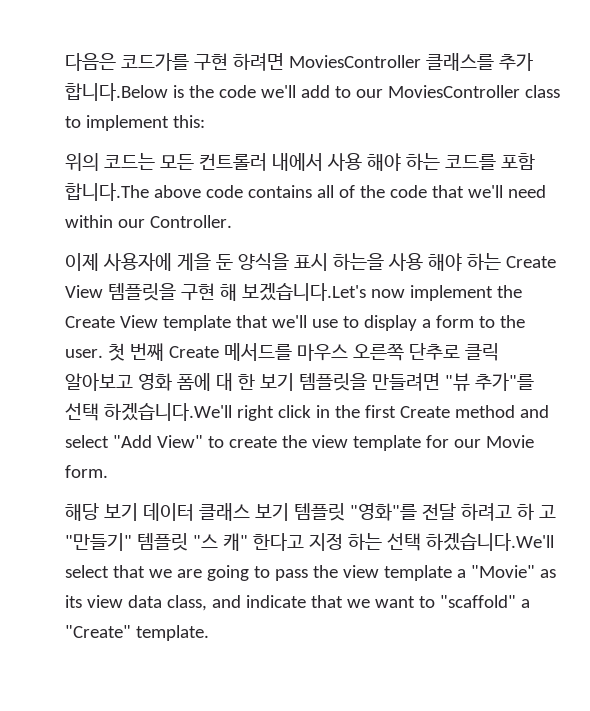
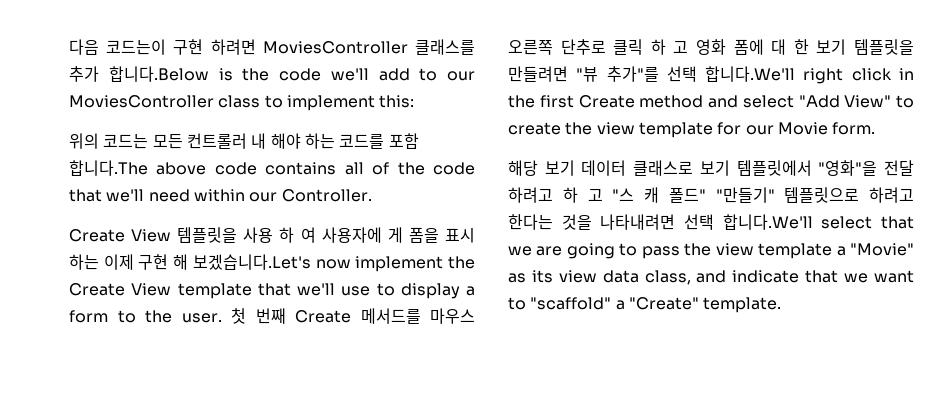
[65,53,189,71] 다음은 코드가를 -> [69,39,167,55] 다음 코드는이
[271,153,362,171] 내에서 사용 -> [251,133,267,149] 내
[65,253,556,271] [65,283,176,301] 이제 사용자에 게을 둔 양식을 표시 하는을 사용 해야 하는 Create View 템플릿을 -> [69,227,475,243] [69,254,134,270] Create View 템플릿을 사용 하 여 사용자에 게 폼을 표시 하는 이제
[65,373,133,391] 알아보고 -> [650,39,689,55] 하 고
[103,403,232,421] 하겠습니다.We'll -> [705,66,796,82] 합니다.We'll
[198,503,556,521] [65,533,554,551] 클래스 보기 템플릿 "영화"를 전달 하려고 하 고 "만들기" 템플릿 "스 캐" 한다고 지정 하는 선택 하겠습니다.We'll -> [633,160,914,176] [508,187,914,203] [508,214,813,230] 클래스로 보기 템플릿에서 "영화"을 전달 하려고 하 고 "스 캐 폴드" "만들기" 템플릿으로 하려고 한다는 것을 나타내려면 선택 합니다.We'll

